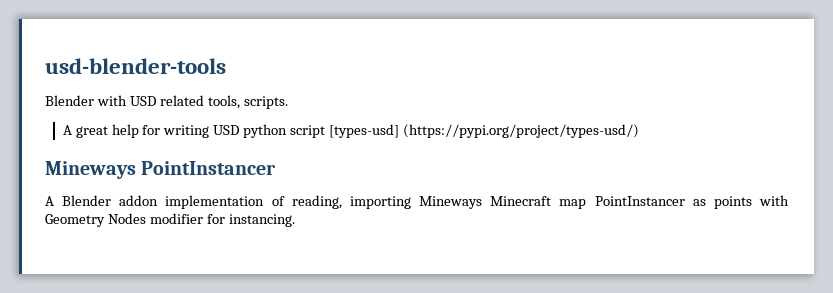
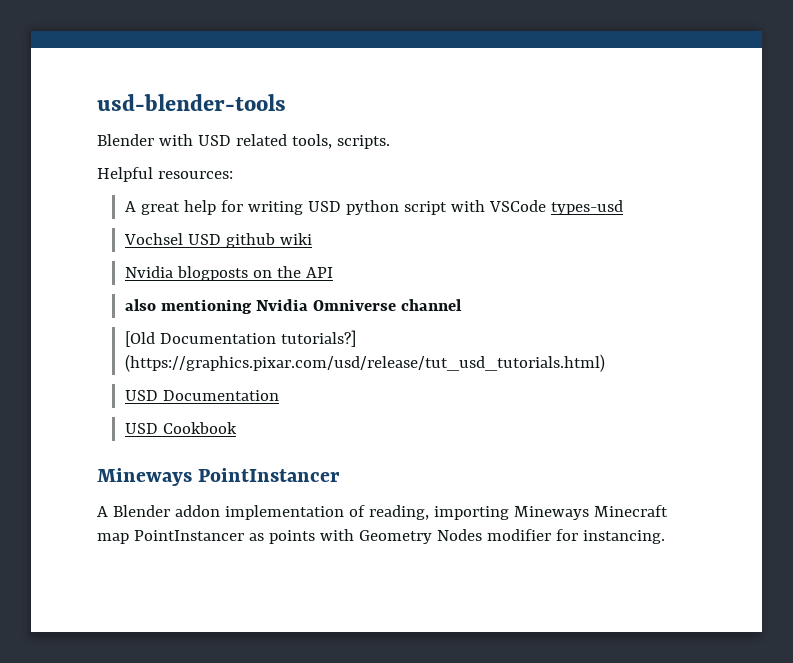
(288, 102) none -> [97,167,233,182] // Helpful resources:
[329,124,639,138] [types-usd] (https://pypi.org/project/types-usd/) -> [451,200,624,215] [124,233,313,248] [125,266,334,281] [125,299,463,314] [125,330,357,347] [125,354,606,372] [125,390,280,401] [125,422,238,434] with VSCode types-usd // Vochsel USD github wiki // Nvidia blogposts on the API // also mentioning Nvidia Omniverse channel // [Old Documentation tutorials?] (https://graphics.pixar.com/usd/release/tut_usd_tutorials.html) // USD Documentation // USD Cookbook

